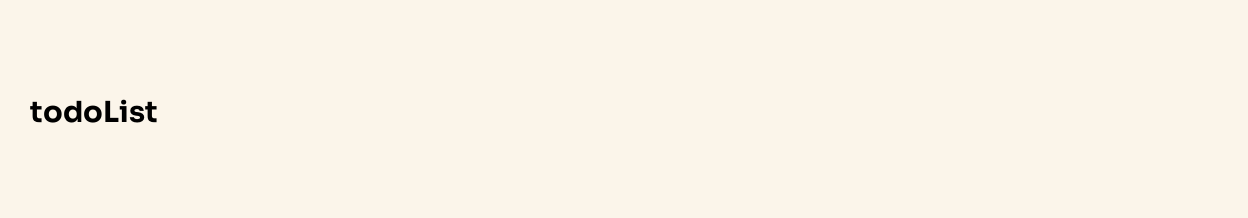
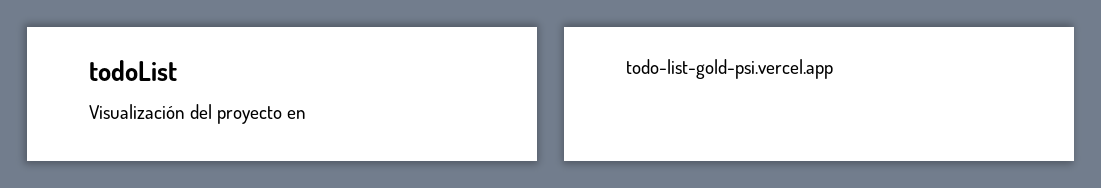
(158, 111) none -> [89,104,307,124] [626,59,833,79] // Visualización del proyecto en todo-list-gold-psi.vercel.app

